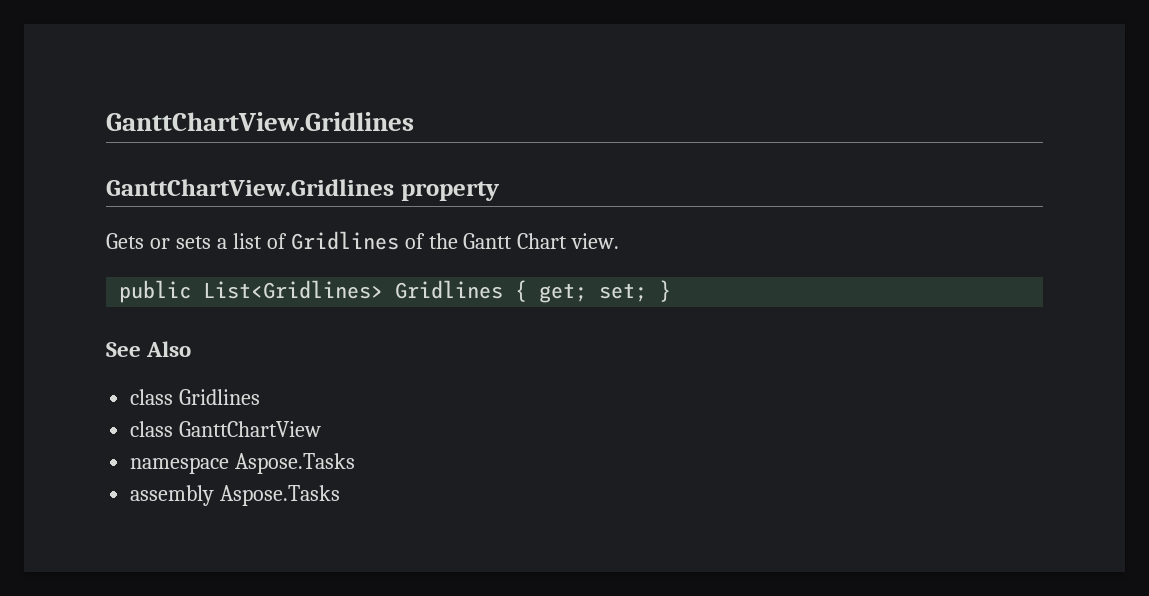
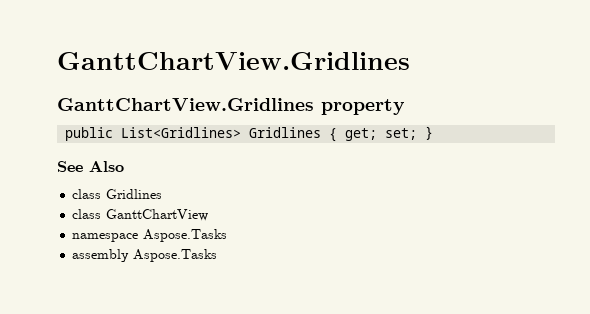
[106,231,620,250] // Gets or sets a list of Gridlines of the Gantt Chart view. -> (405, 107) none

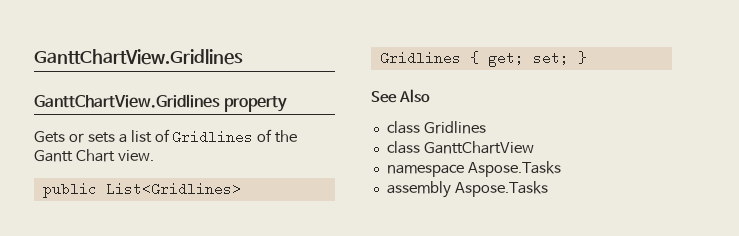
(405, 107) none -> [34,129,298,144] [34,149,154,162] // Gets or sets a list of Gridlines of the Gantt Chart view.

